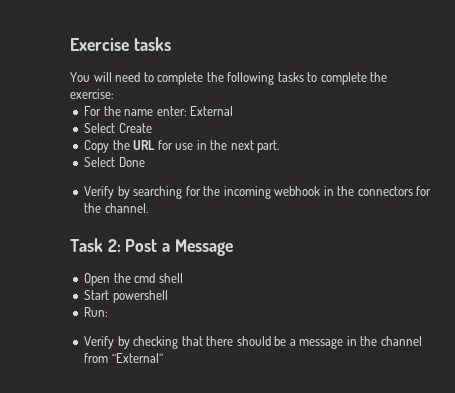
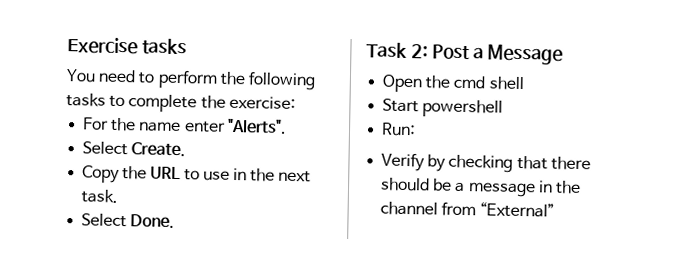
[93,72,112,82] will -> (96, 76) none
[157,72,204,85] complete -> [157,69,218,89] perform
[156,106,234,116] [84,123,152,133] enter: External // Select Create -> [183,118,287,134] [82,141,187,157] enter "Alerts". // Select Create.
[157,140,173,150] for -> [183,169,200,181] to
[257,140,280,153] [84,157,145,167] [84,186,432,199] [84,203,148,213] part. // Select Done // Verify by searching for the incoming webhook in the connectors for the channel. -> [81,189,119,203] [81,213,176,228] task. // Select Done.

